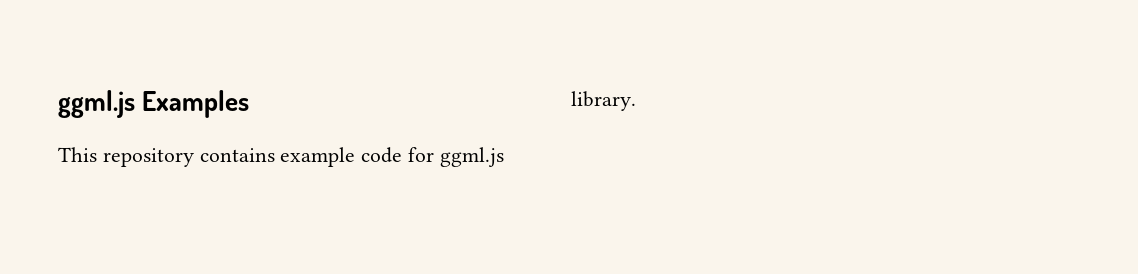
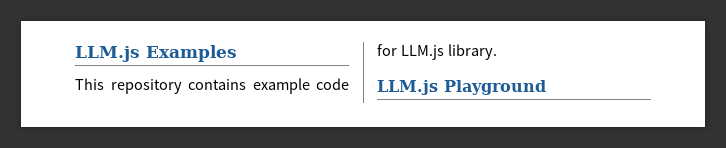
[58,90,135,118] ggml.js -> [75,46,140,62] LLM.js
[439,147,504,167] ggml.js -> [400,45,444,60] LLM.js
(636, 101) none -> [377,80,546,95] // LLM.js Playground

